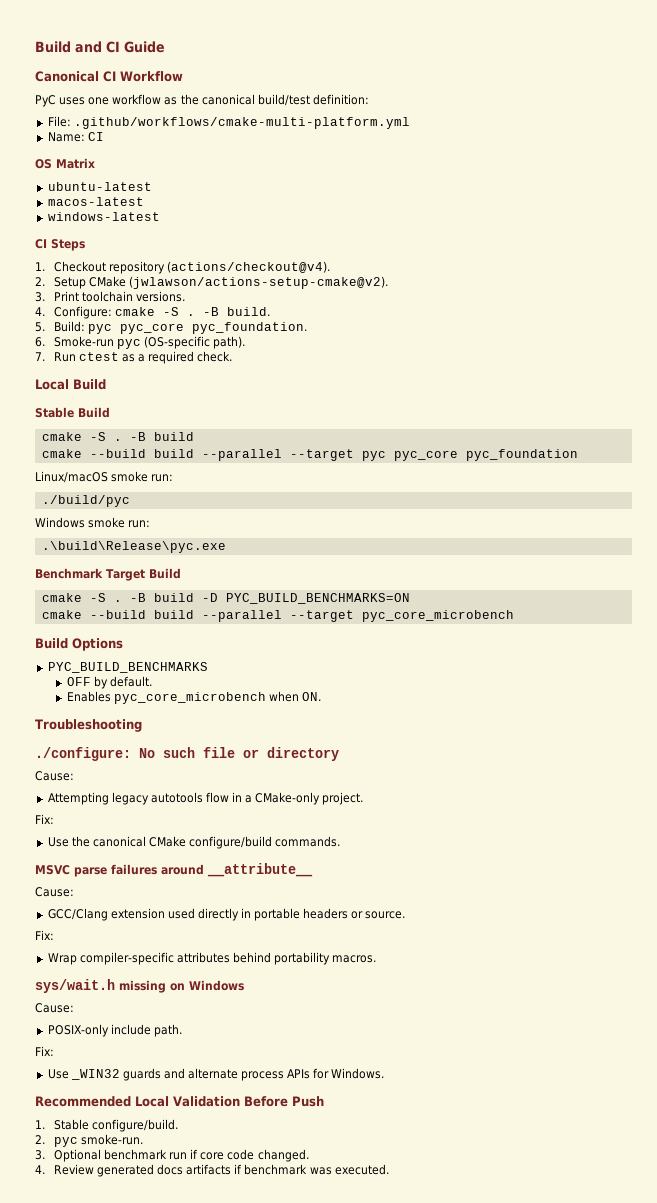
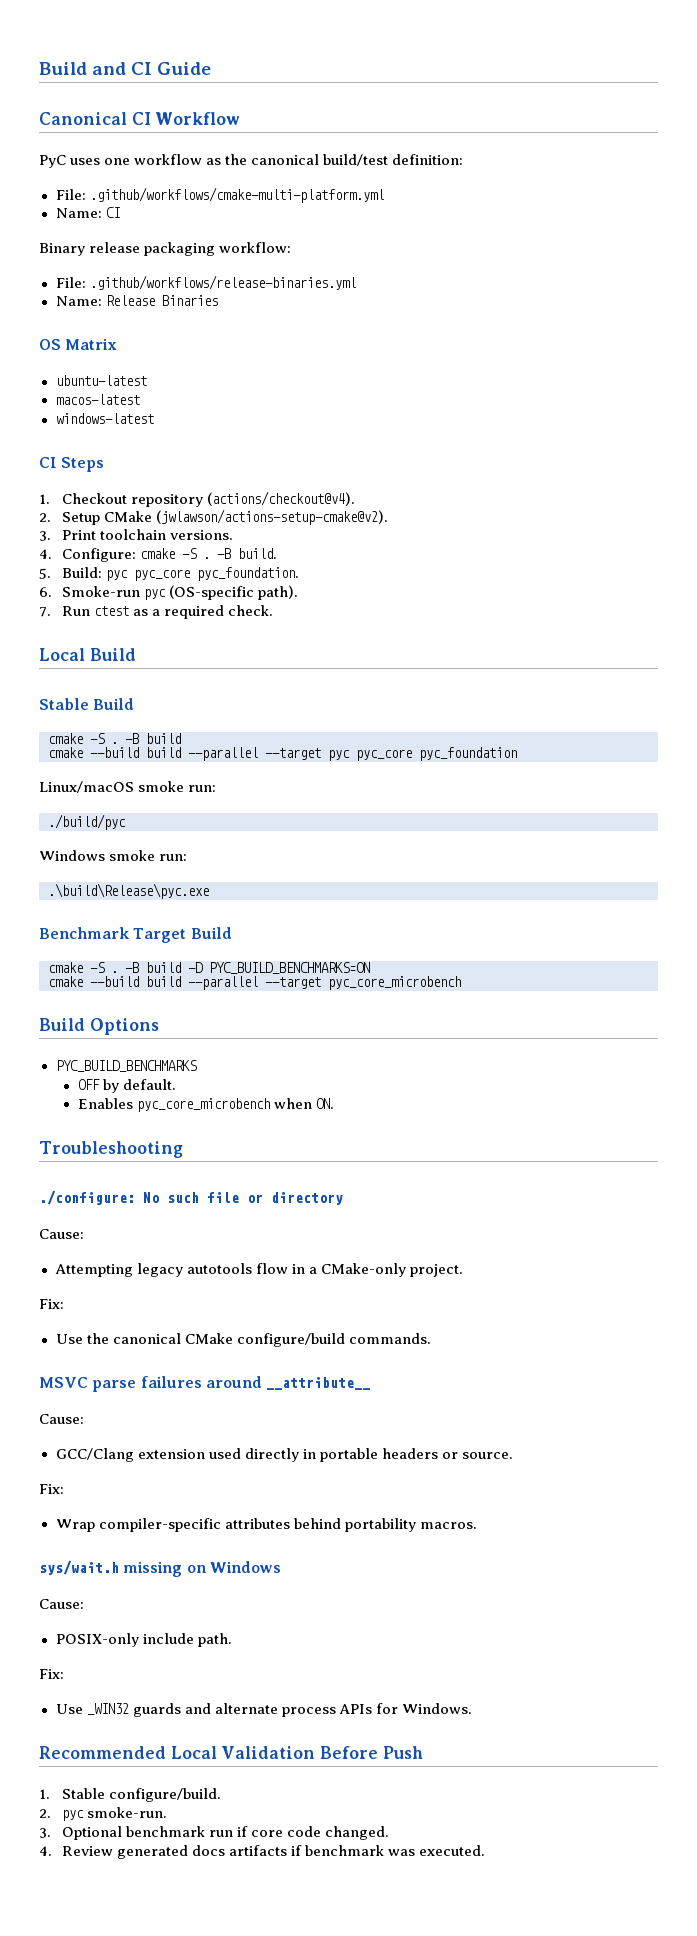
(104, 136) none -> [39,242,292,256] [55,275,356,290] [55,295,218,306] // Binary release packaging workflow: // File: .github/workflows/release-binaries.yml // Name: Release Binaries

